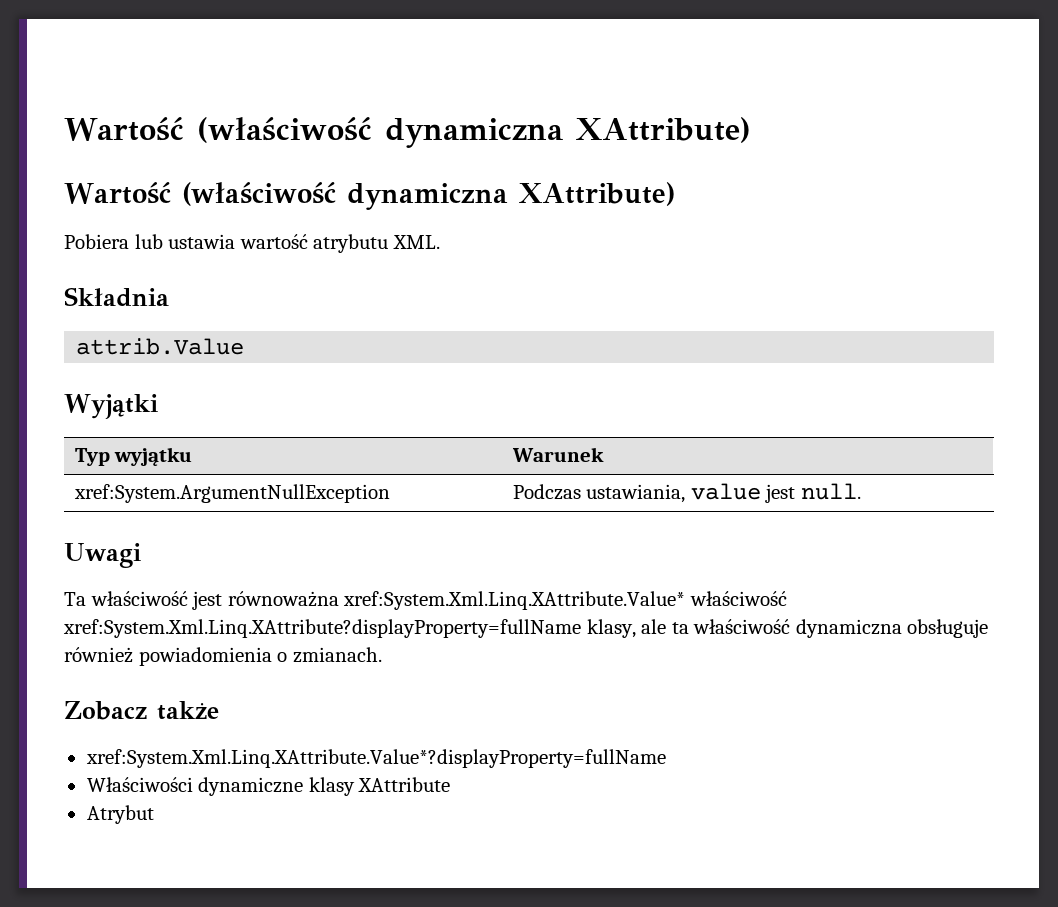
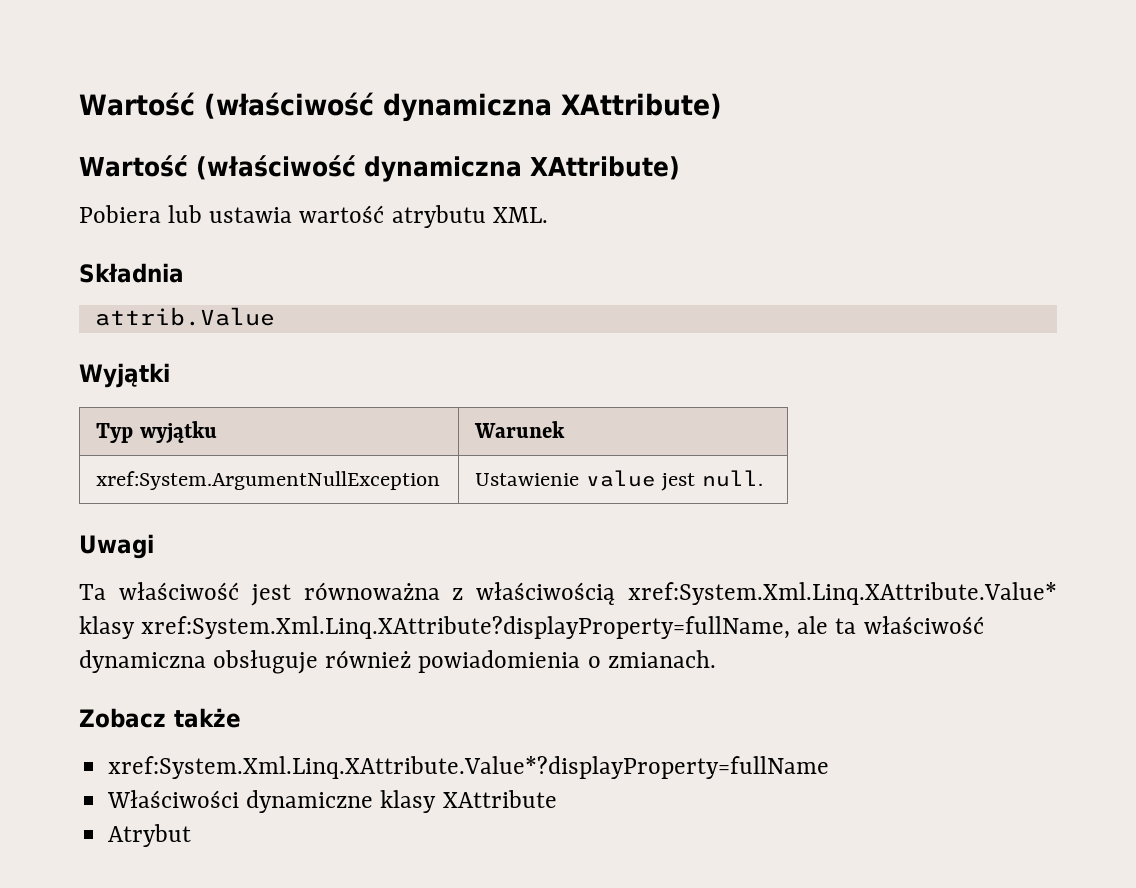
[512,484,686,503] Podczas ustawiania, -> [475,473,580,486] Ustawienie
[343,591,787,610] [63,619,636,638] xref:System.Xml.Linq.XAttribute.Value* właściwość xref:System.Xml.Linq.XAttribute?displayProperty=fullName klasy, -> [452,582,1057,605] [79,616,791,639] z właściwością xref:System.Xml.Linq.XAttribute.Value* klasy xref:System.Xml.Linq.XAttribute?displayProperty=fullName,

